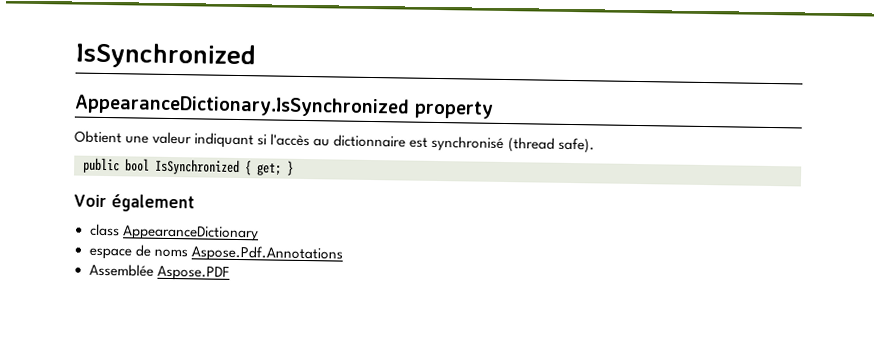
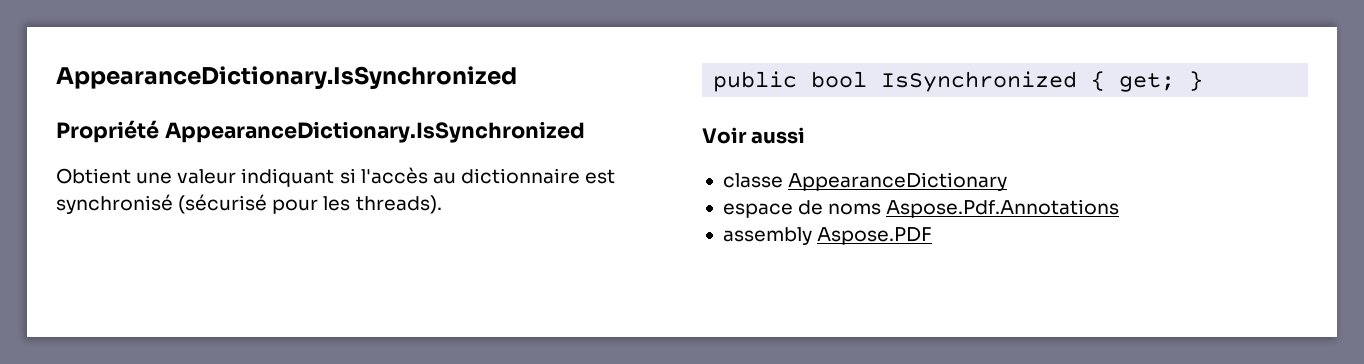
[75,42,256,70] [74,94,494,119] IsSynchronized // AppearanceDictionary.IsSynchronized property -> [56,66,517,89] [56,120,585,143] AppearanceDictionary.IsSynchronized // Propriété AppearanceDictionary.IsSynchronized
[507,137,595,154] (thread safe). -> [178,194,442,214] (sécurisé pour les threads).
[110,194,195,213] [89,223,120,237] également // class -> [751,127,806,144] [722,173,783,188] aussi // classe
[88,263,154,277] Assemblée -> [722,227,812,245] assembly

